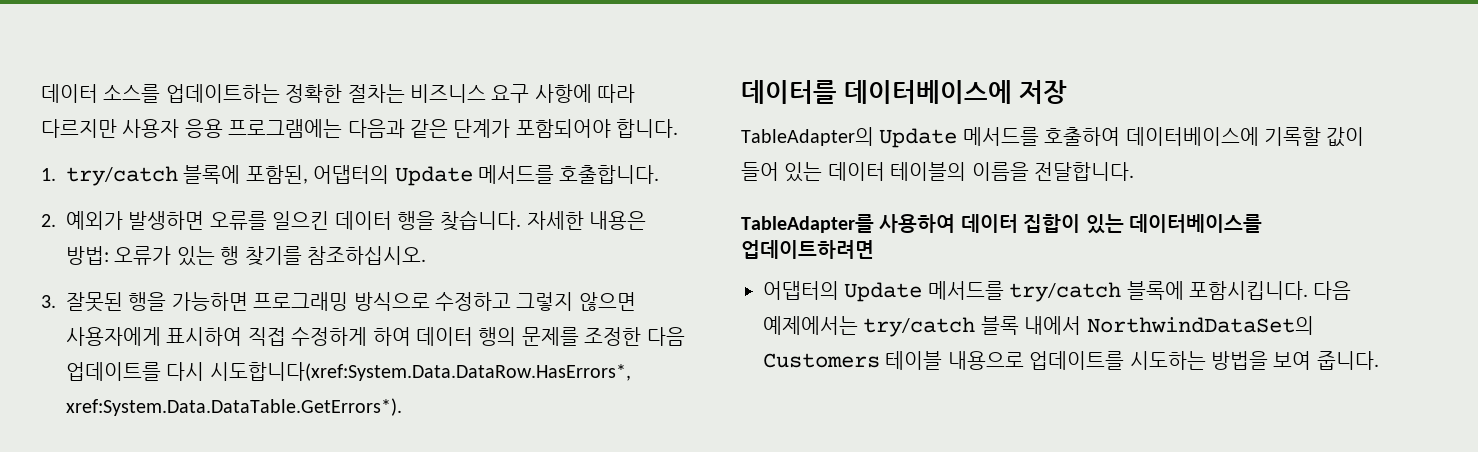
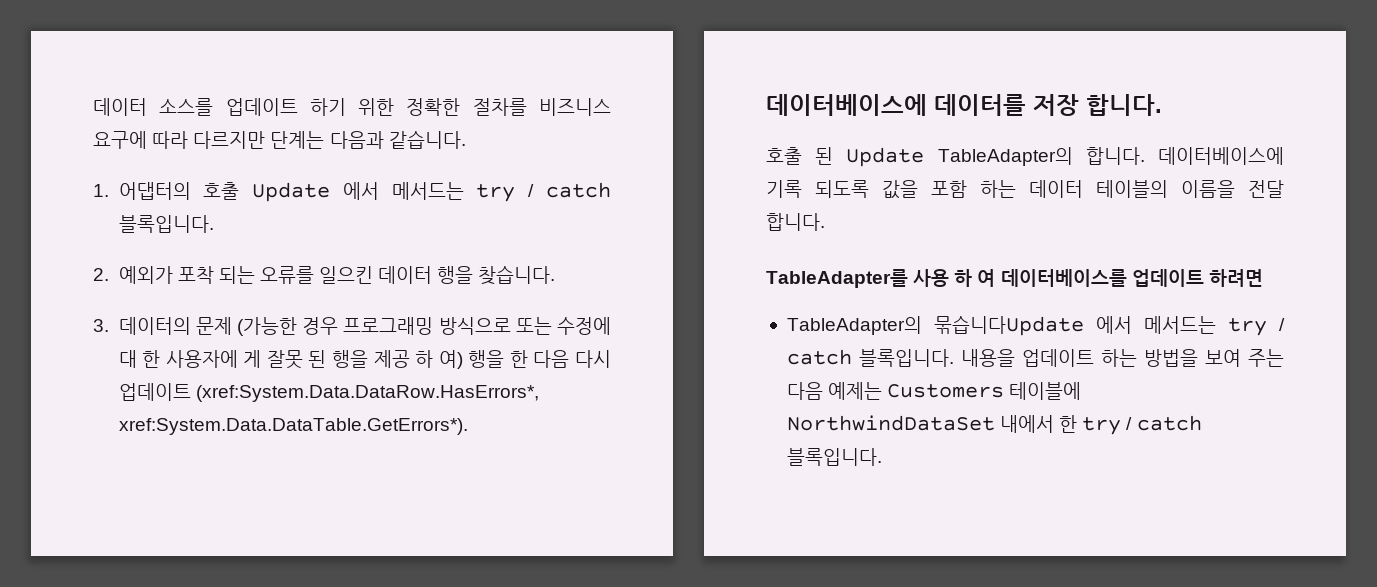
[165,84,636,103] [41,119,679,138] [41,165,660,186] 업데이트하는 정확한 절차는 비즈니스 요구 사항에 따라 다르지만 사용자 응용 프로그램에는 다음과 같은 단계가 포함되어야 합니다. // 1. try/catch 블록에 포함된, 어댑터의 Update 메서드를 호출합니다. -> [225,98,611,116] [93,130,466,149] [93,182,611,202] [118,215,214,233] 업데이트 하기 위한 정확한 절차를 비즈니스 요구에 따라 다르지만 단계는 다음과 같습니다. // 1. 어댑터의 호출 Update 에서 메서드는 try / catch 블록입니다.
[128,211,205,230] 발생하면 -> [177,266,255,284] 포착 되는
[526,211,647,230] [66,246,426,266] [41,292,636,312] [66,327,685,346] [66,362,631,381] [66,398,402,416] [741,80,1067,104] [741,127,1365,148] [741,162,823,182] 자세한 내용은 방법: 오류가 있는 행 찾기를 참조하십시오. // 3. 잘못된 행을 가능하면 프로그래밍 방식으로 수정하고 그렇지 않으면 사용자에게 표시하여 직접 수정하게 하여 데이터 행의 문제를 조정한 다음 업데이트를 다시 시도합니다(xref:System.Data.DataRow.HasErrors*, xref:System.Data.DataTable.GetErrors*). // 데이터를 데이터베이스에 저장 // TableAdapter의 Update 메서드를 호출하여 데이터베이스에 기록할 값이 들어 있는 -> [93,317,611,336] [118,350,611,369] [118,383,539,402] [118,418,468,435] [766,94,1162,116] [766,147,1284,167] [766,180,1016,199] // 3. 데이터의 문제 (가능한 경우 프로그래밍 방식으로 또는 수정에 대 한 사용자에 게 잘못 된 행을 제공 하 여) 행을 한 다음 다시 업데이트 (xref:System.Data.DataRow.HasErrors*, xref:System.Data.DataTable.GetErrors*). // 데이터베이스에 데이터를 저장 합니다. // 호출 된 Update TableAdapter의 합니다. 데이터베이스에 기록 되도록 값을 포함 하는
[1034,162,1134,181] 전달합니다. -> [1248,180,1284,198] [766,213,825,231] 전달 합니다.
[879,214,1262,234] [741,240,874,259] [763,281,1352,302] [763,316,1314,337] [763,351,1379,370] 사용하여 데이터 집합이 있는 데이터베이스를 업데이트하려면 // 어댑터의 Update 메서드를 try/catch 블록에 포함시킵니다. 다음 예제에서는 try/catch 블록 내에서 NorthwindDataSet의 Customers 테이블 내용으로 업데이트를 시도하는 방법을 보여 줍니다. -> [913,269,1263,287] [786,315,1285,336] [786,349,1284,367] [786,382,1082,400] [786,415,1202,435] [786,448,882,466] 사용 하 여 데이터베이스를 업데이트 하려면 // TableAdapter의 묶습니다Update 에서 메서드는 try / catch 블록입니다. 내용을 업데이트 하는 방법을 보여 주는 다음 예제는 Customers 테이블에 NorthwindDataSet 내에서 한 try / catch 블록입니다.

